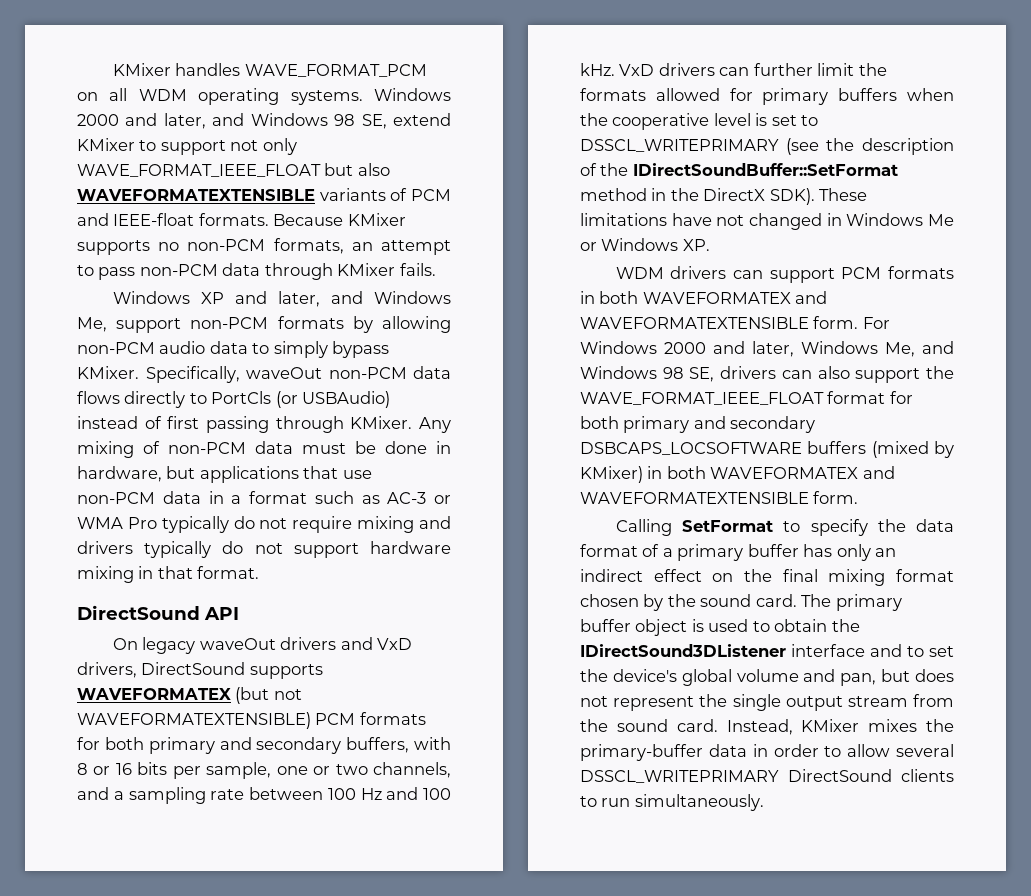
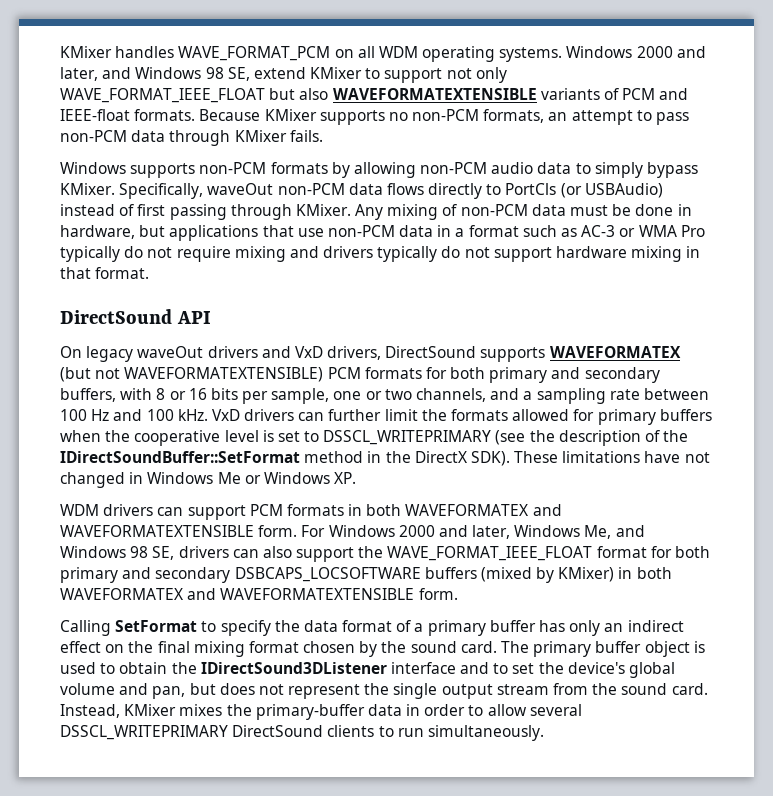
[200,291,451,307] [77,317,182,333] XP and later, and Windows Me, support -> [130,163,196,178] supports

